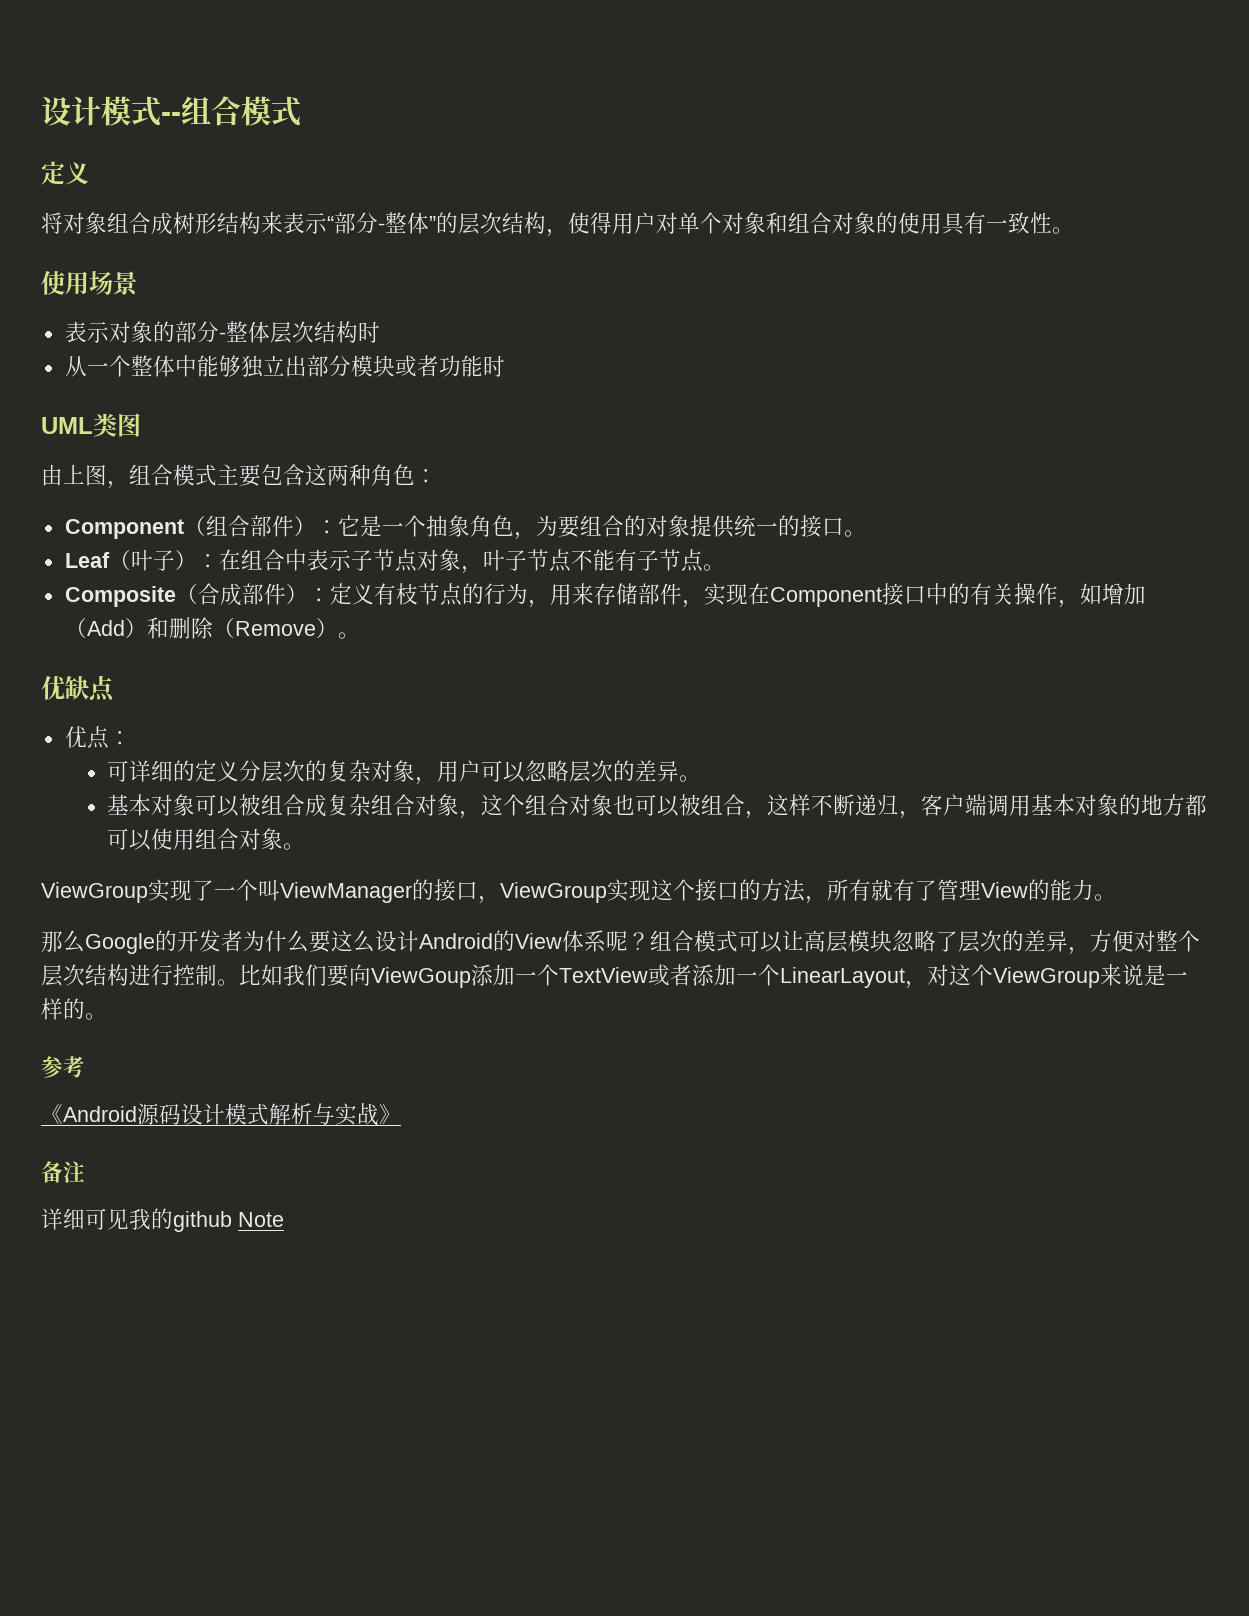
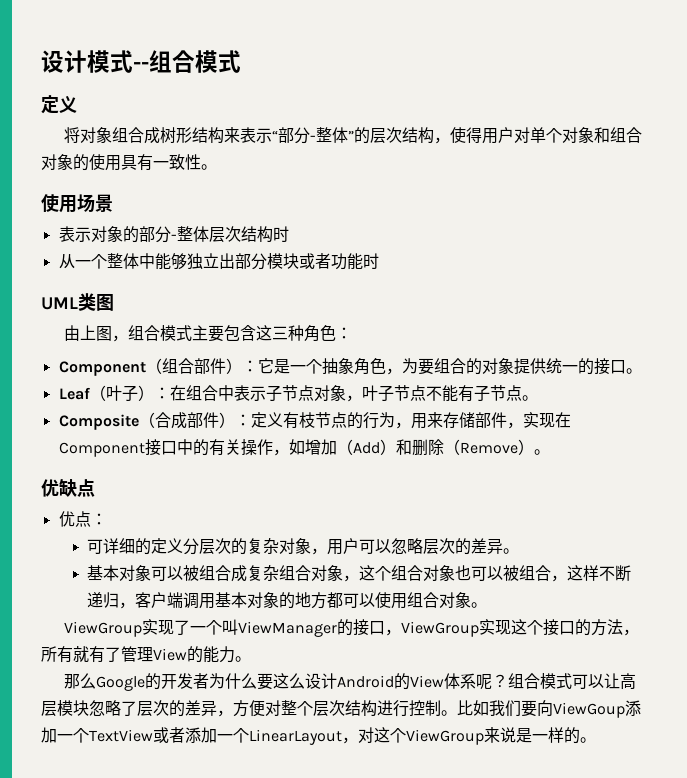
[327,464,349,486] 两 -> [272,326,289,340] 三
[41,1056,85,1078] [41,1103,401,1126] [41,1161,85,1183] [41,1208,284,1232] // 参考 // 《Android源码设计模式解析与实战》 // 备注 // 详细可见我的github Note -> (596, 740) none

